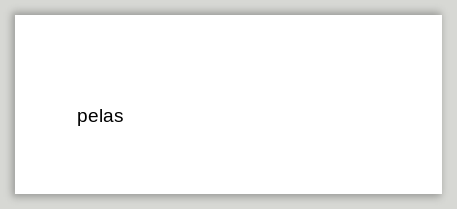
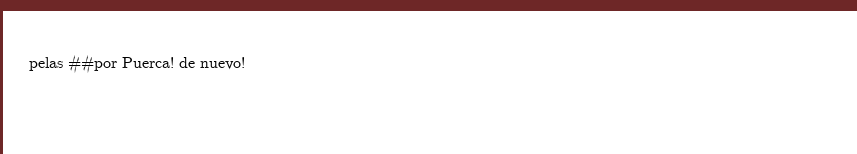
(124, 117) none -> [68,54,245,74] ##por Puerca! de nuevo!

